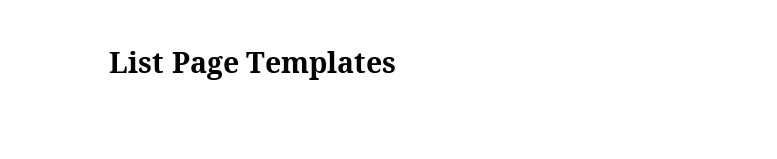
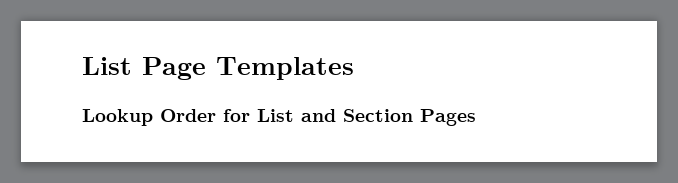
(397, 65) none -> [82,109,476,126] // Lookup Order for List and Section Pages

